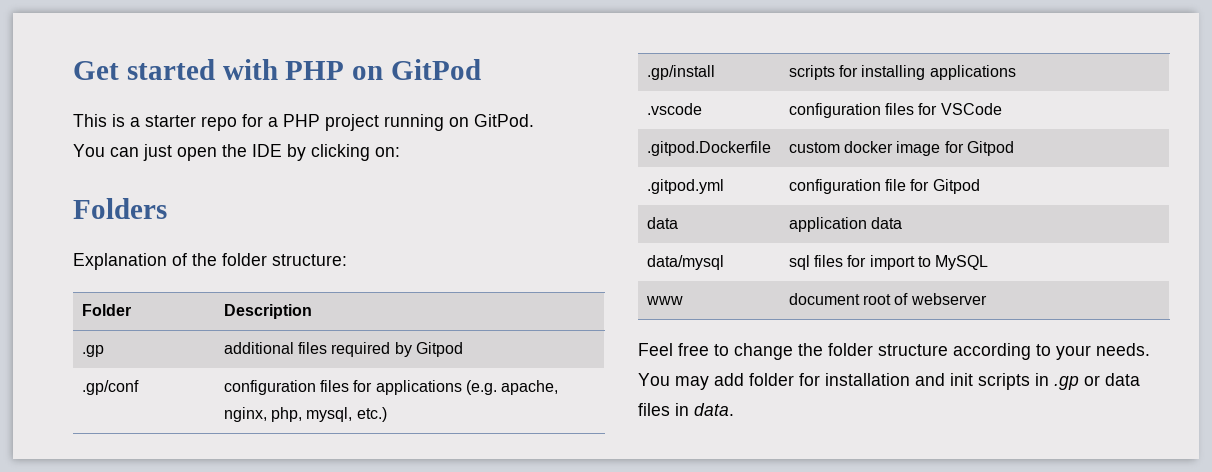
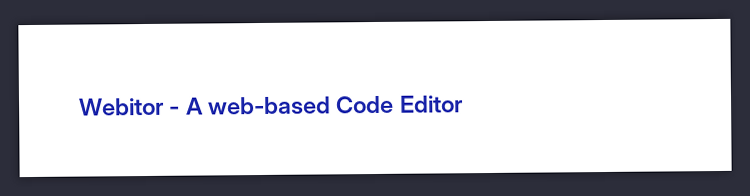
[73,59,482,80] [73,114,534,131] [73,144,400,161] [73,198,167,219] [73,253,347,270] [81,304,131,316] [223,304,312,319] [81,345,104,357] [223,342,463,357] [81,380,139,395] [223,380,559,395] [223,407,387,422] [646,65,715,80] [788,65,1016,80] [646,103,702,115] [788,103,1002,118] [646,141,771,156] [788,141,1014,156] [646,179,724,194] [788,179,980,194] [646,217,678,229] [788,217,902,232] [646,255,724,270] [788,255,989,270] [645,296,683,305] [788,293,987,305] [638,343,1150,360] [638,373,1140,390] [638,403,734,416] Get started with PHP on GitPod // This is a starter repo for a PHP project running on GitPod. // You can just open the IDE by clicking on: // Folders // Explanation of the folder structure: // Folder | Description // .gp | additional files required by Gitpod // .gp/conf | configuration files for applications (e.g. apache, nginx, php, mysql, etc.) // .gp/install | scripts for installing applications // .vscode | configuration files for VSCode // .gitpod.Dockerfile | custom docker image for Gitpod // .gitpod.yml | configuration file for Gitpod // data | application data // data/mysql | sql files for import to MySQL // www | document root of webserver // Feel free to change the folder structure according to your needs. You may add folder for installation and init scripts in .gp or data files in data. -> [78,95,463,116] Webitor - A web-based Code Editor

